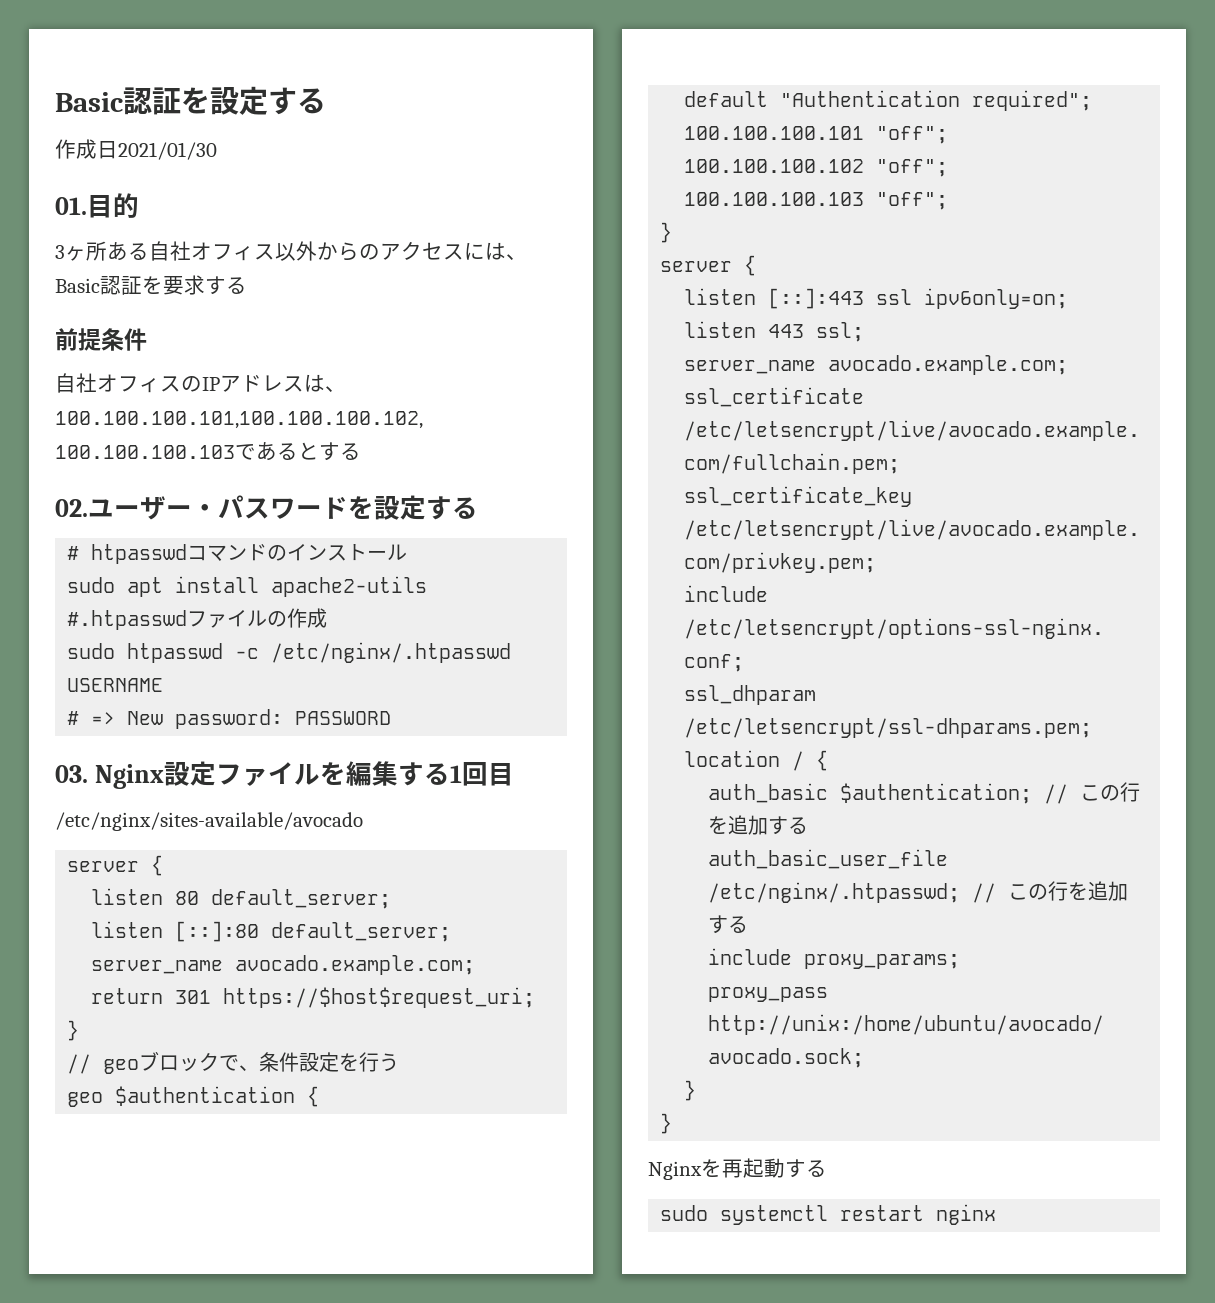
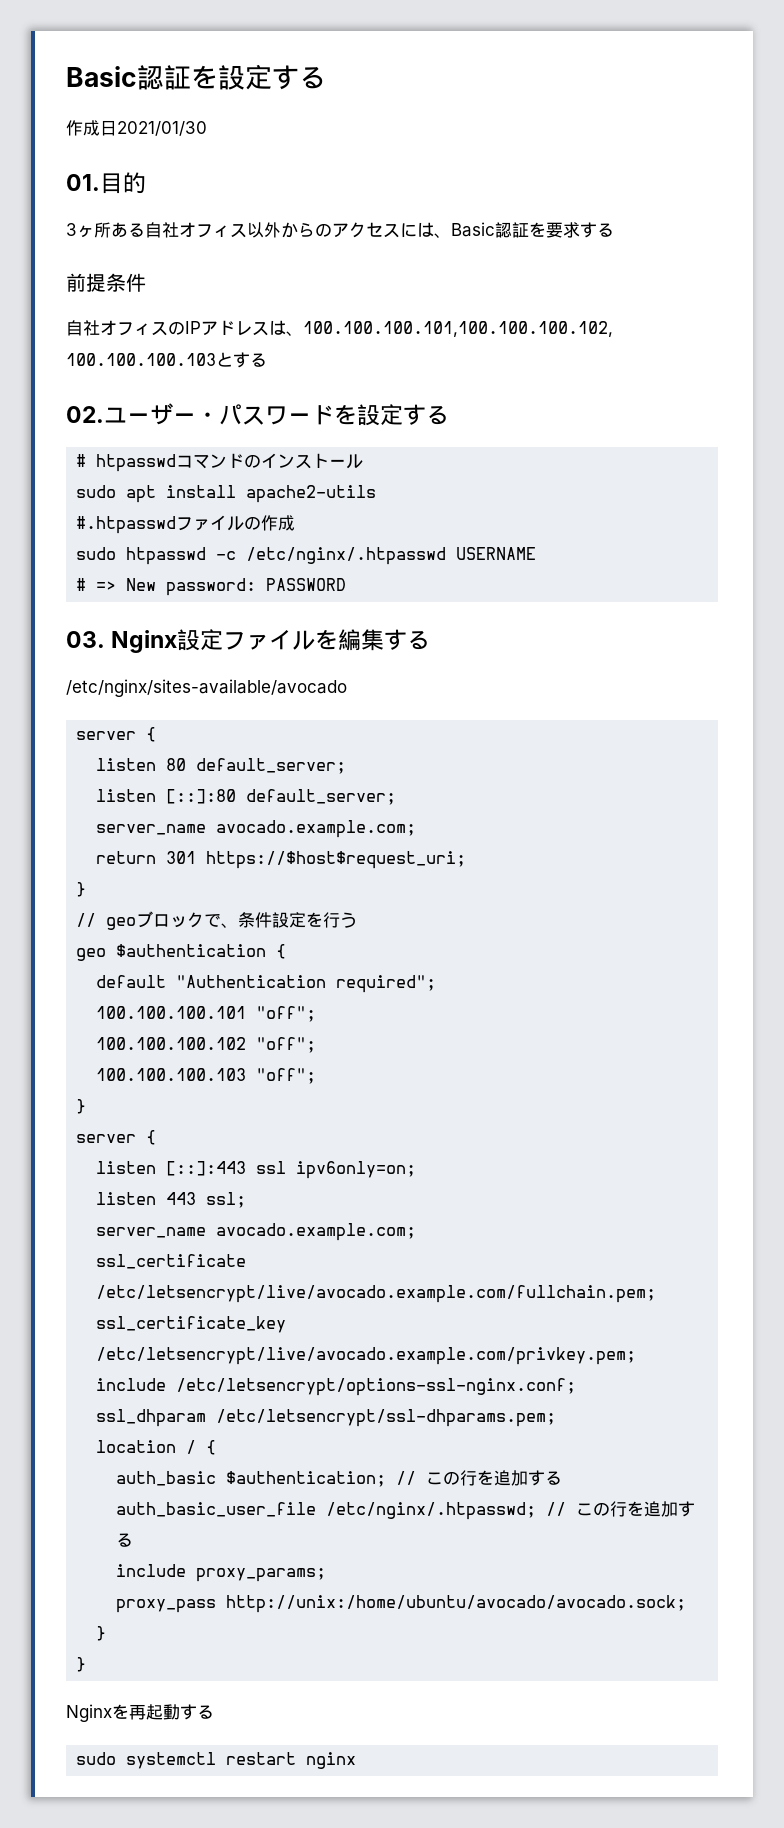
[235,442,298,461] である -> (216, 359) none
[449,762,514,786] 1回目 -> (431, 640) none

